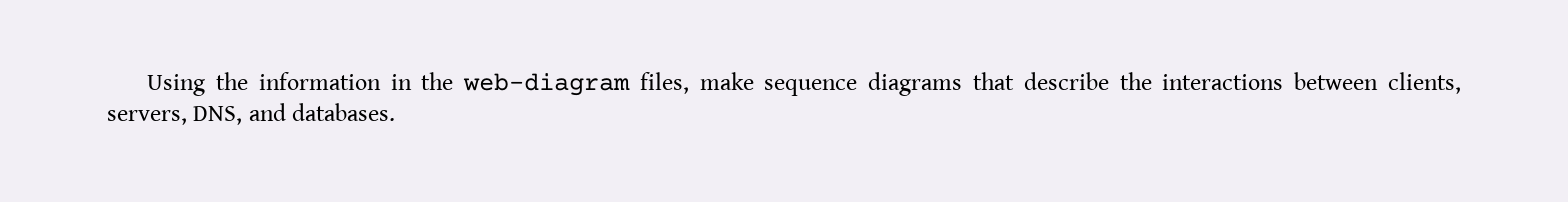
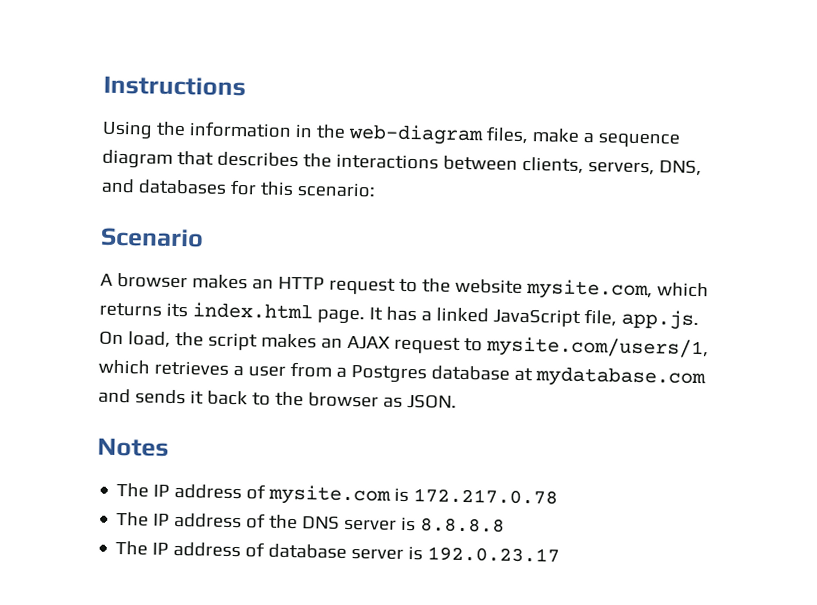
(147, 85) none -> [103,75,246,97] Instructions //
[764,72,1109,96] sequence diagrams that describe -> [582,131,680,148] [102,149,299,169] a sequence diagram that describes
[292,103,396,121] databases. -> [137,179,376,198] [100,227,204,248] [100,272,709,301] [99,302,699,331] [99,330,709,360] [98,359,706,389] [98,388,457,409] [97,437,169,457] [116,482,559,506] [116,511,506,533] [115,540,561,563] databases for this scenario: // Scenario // A browser makes an HTTP request to the website mysite.com, which returns its index.html page. It has a linked JavaScript file, app.js. On load, the script makes an AJAX request to mysite.com/users/1, which retrieves a user from a Postgres database at mydatabase.com and sends it back to the browser as JSON. // Notes // The IP address of mysite.com is 172.217.0.78 // The IP address of the DNS server is 8.8.8.8 // The IP address of database server is 192.0.23.17

